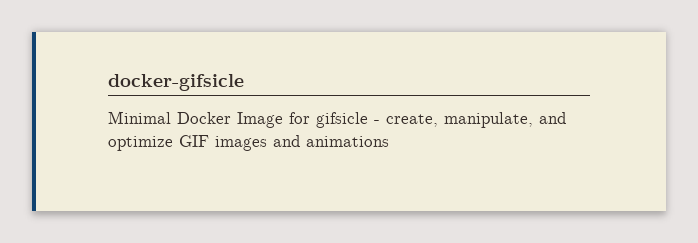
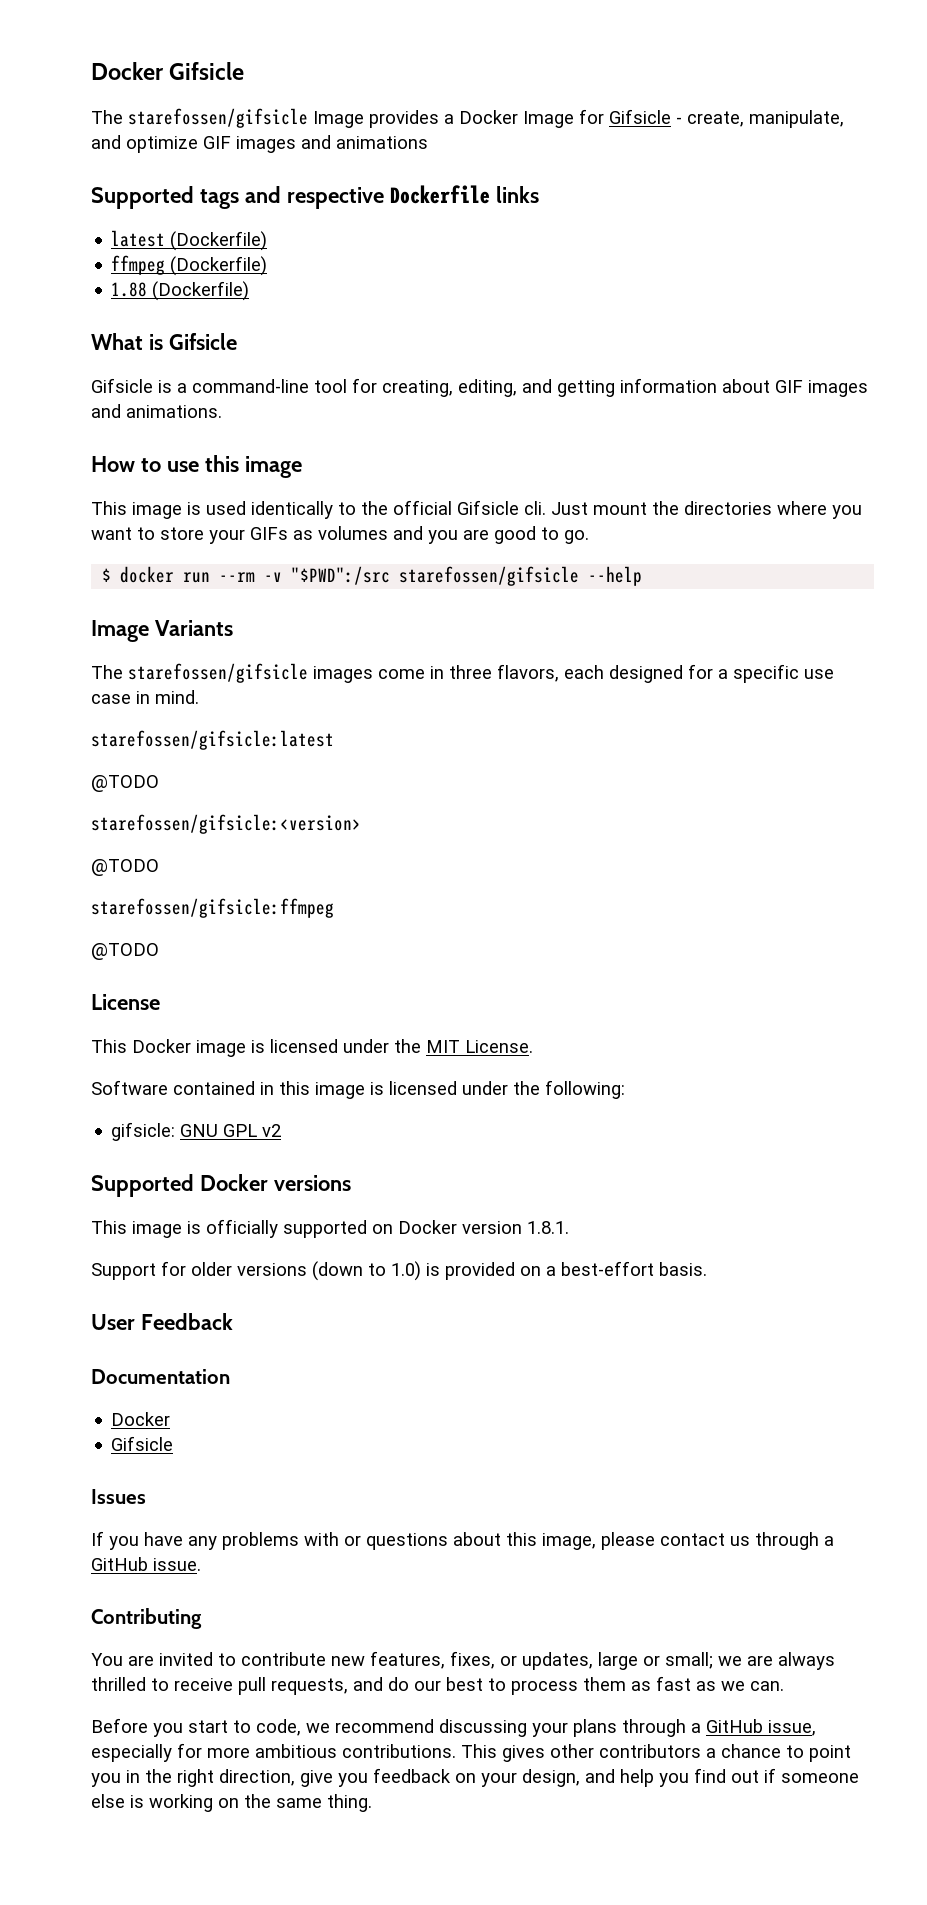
[108,74,244,91] [108,111,171,124] docker-gifsicle // Minimal -> [91,62,245,80] [91,108,454,128] Docker Gifsicle // The starefossen/gifsicle Image provides a
[316,112,368,128] gifsicle -> [609,109,671,124] Gifsicle
(389, 141) none -> [91,185,539,209] [111,230,268,251] [111,255,268,276] [111,281,250,301] [91,333,237,350] [91,378,868,397] [91,404,222,418] [91,455,302,478] [91,500,862,519] [91,526,589,544] [102,566,643,586] [91,620,233,642] [91,663,834,683] [91,690,199,704] [91,730,334,750] [91,775,159,792] [91,814,361,834] [91,859,159,876] [91,898,334,918] [91,943,159,960] [91,994,160,1010] [91,1039,533,1057] [91,1080,625,1099] [111,1122,282,1141] [91,1174,351,1197] [91,1219,569,1238] [91,1261,707,1281] [91,1313,233,1330] [91,1369,230,1384] [111,1412,171,1426] [111,1436,174,1451] [91,1489,146,1504] [91,1531,834,1550] [91,1557,201,1571] [91,1608,202,1629] [91,1651,835,1670] [91,1676,784,1695] [91,1718,816,1737] [91,1743,851,1762] [91,1768,859,1787] [91,1794,372,1812] // Supported tags and respective Dockerfile links // latest (Dockerfile) // ffmpeg (Dockerfile) // 1.88 (Dockerfile) // What is Gifsicle // Gifsicle is a command-line tool for creating, editing, and getting information about GIF images and animations. // How to use this image // This image is used identically to the official Gifsicle cli. Just mount the directories where you want to store your GIFs as volumes and you are good to go. // $ docker run --rm -v "$PWD":/src starefossen/gifsicle --help // Image Variants // The starefossen/gifsicle images come in three flavors, each designed for a specific use case in mind. // starefossen/gifsicle:latest // @TODO // starefossen/gifsicle:<version> // @TODO // starefossen/gifsicle:ffmpeg // @TODO // License // This Docker image is licensed under the MIT License. // Software contained in this image is licensed under the following: // gifsicle: GNU GPL v2 // Supported Docker versions // This image is officially supported on Docker version 1.8.1. // Support for older versions (down to 1.0) is provided on a best-effort basis. // User Feedback // Documentation // Docker // Gifsicle // Issues // If you have any problems with or questions about this image, please contact us through a GitHub issue. // Contributing // You are invited to contribute new features, fixes, or updates, large or small; we are always thrilled to receive pull requests, and do our best to process them as fast as we can. // Before you start to code, we recommend discussing your plans through a GitHub issue, especially for more ambitious contributions. This gives other contributors a chance to point you in the right direction, give you feedback on your design, and help you find out if someone else is working on the same thing.

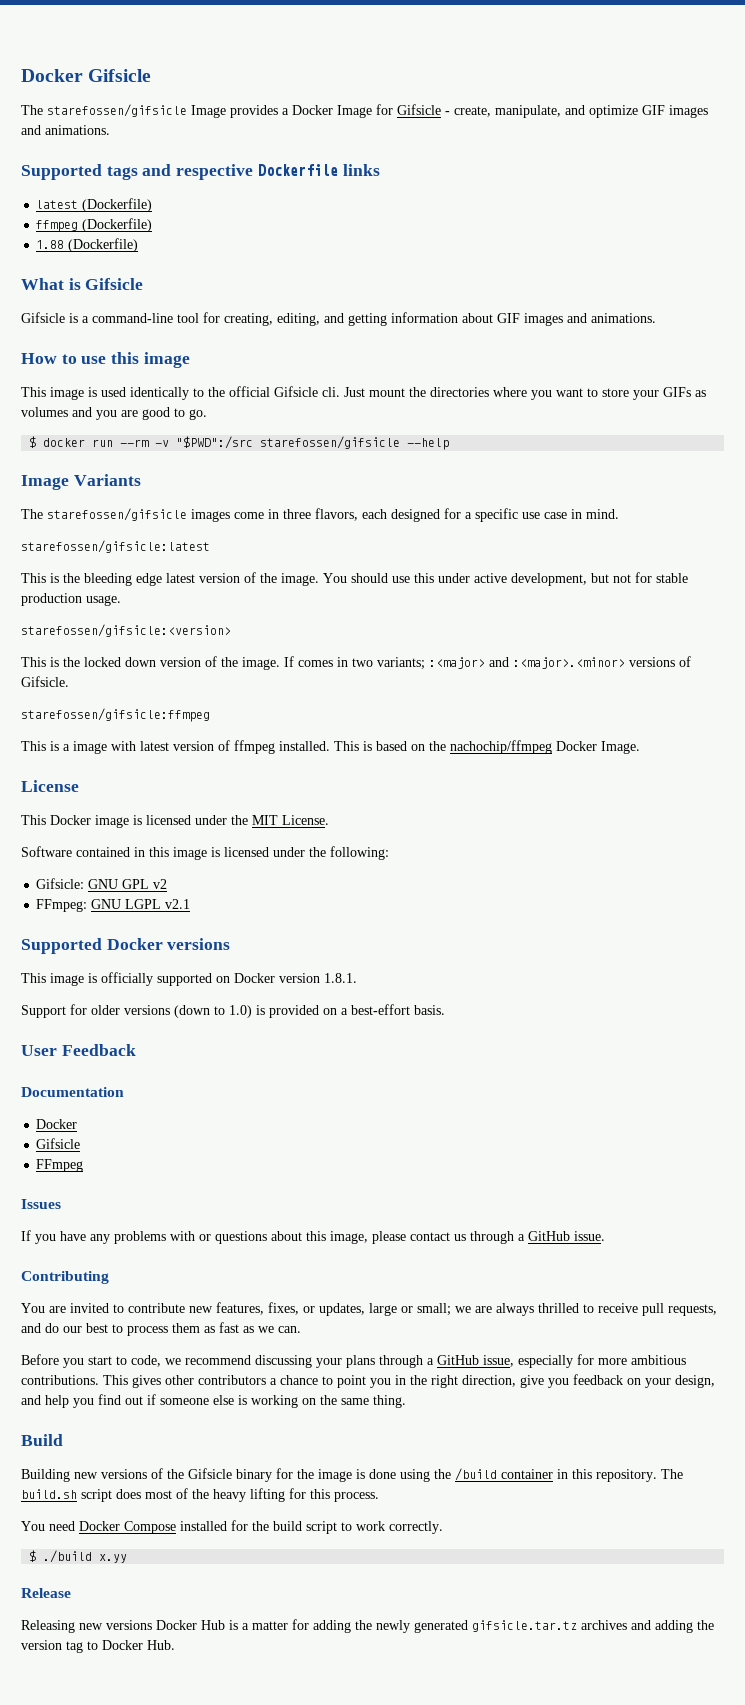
[336,136,428,149] animations -> [45,125,110,135] animations.
[91,775,159,792] [91,814,361,834] [91,859,159,876] [91,898,334,918] [91,943,159,960] @TODO // starefossen/gifsicle:<version> // @TODO // starefossen/gifsicle:ffmpeg // @TODO -> [21,572,688,586] [21,593,121,606] [21,624,231,637] [21,656,691,670] [21,676,69,687] [21,708,210,722] [21,740,640,754] This is the bleeding edge latest version of the image. You should use this under active development, but not for stable production usage. // starefossen/gifsicle:<version> // This is the locked down version of the image. If comes in two variants; :<major> and :<major>.<minor> versions of Gifsicle. // starefossen/gifsicle:ffmpeg // This is a image with latest version of ffmpeg installed. This is based on the nachochip/ffmpeg Docker Image.
[111,1122,176,1141] gifsicle: -> [36,878,85,889] Gifsicle:
(282, 1130) none -> [36,899,191,912] // FFmpeg: GNU LGPL v2.1
(174, 1443) none -> [36,1159,84,1172] // FFmpeg
(372, 1803) none -> [21,1434,63,1446] [21,1468,683,1482] [21,1488,379,1502] [21,1520,443,1534] [29,1550,128,1563] [21,1588,71,1598] [21,1619,714,1633] [21,1640,175,1653] // Build // Building new versions of the Gifsicle binary for the image is done using the /build container in this repository. The build.sh script does most of the heavy lifting for this process. // You need Docker Compose installed for the build script to work correctly. // $ ./build x.yy // Release // Releasing new versions Docker Hub is a matter for adding the newly generated gifsicle.tar.tz archives and adding the version tag to Docker Hub.

